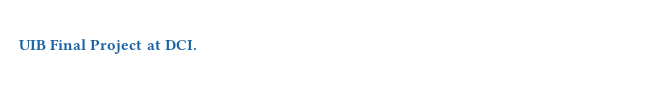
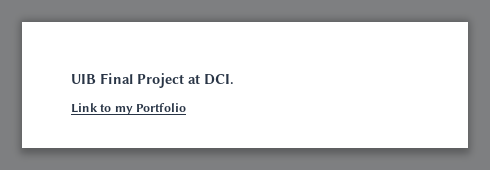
(197, 45) none -> [71,103,187,115] // Link to my Portfolio

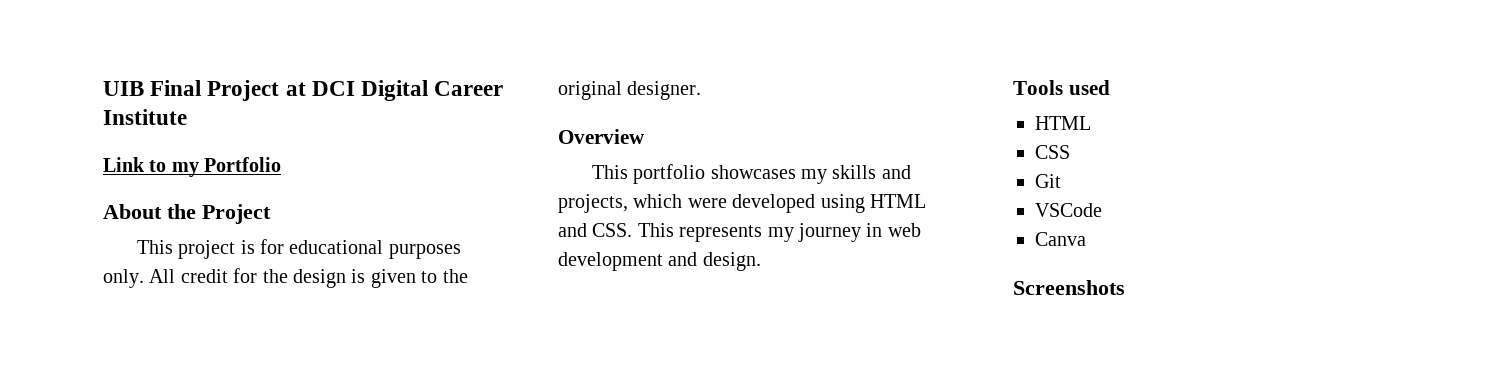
[204,74,234,85] DCI. -> [311,80,504,101] [103,109,187,125] DCI Digital Career Institute
(187, 107) none -> [103,204,271,224] [136,239,461,259] [103,268,468,288] [558,81,702,100] [558,129,645,144] [591,164,911,184] [558,194,926,213] [558,223,921,242] [558,252,761,271] [1013,80,1110,95] [1035,116,1091,130] [1035,145,1070,159] [1035,174,1061,188] [1035,203,1102,217] [1035,232,1086,246] [1013,280,1125,295] // About the Project // This project is for educational purposes only. All credit for the design is given to the original designer. // Overview // This portfolio showcases my skills and projects, which were developed using HTML and CSS. This represents my journey in web development and design. // Tools used // HTML // CSS // Git // VSCode // Canva // Screenshots

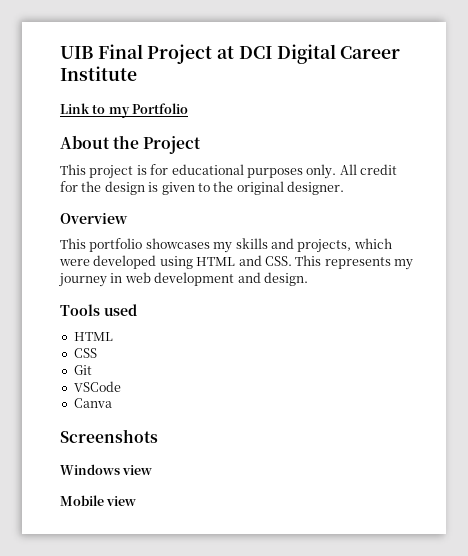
(1125, 287) none -> [60,464,153,475] [60,495,137,506] // Windows view // Mobile view

